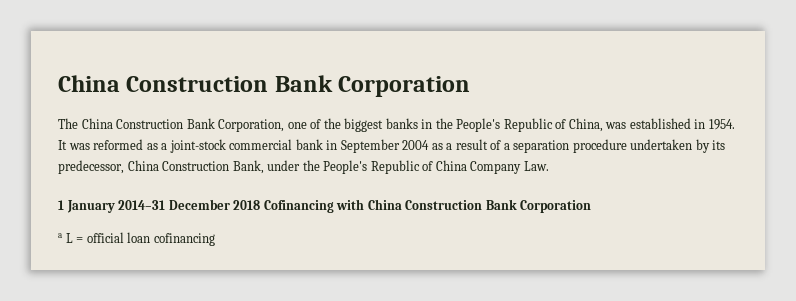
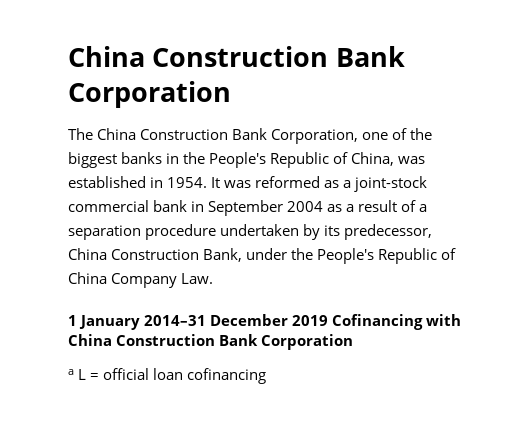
[233,200,261,210] 2018 -> [292,315,329,326] 2019

